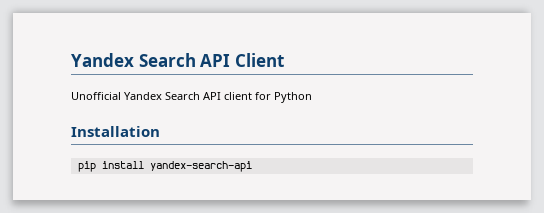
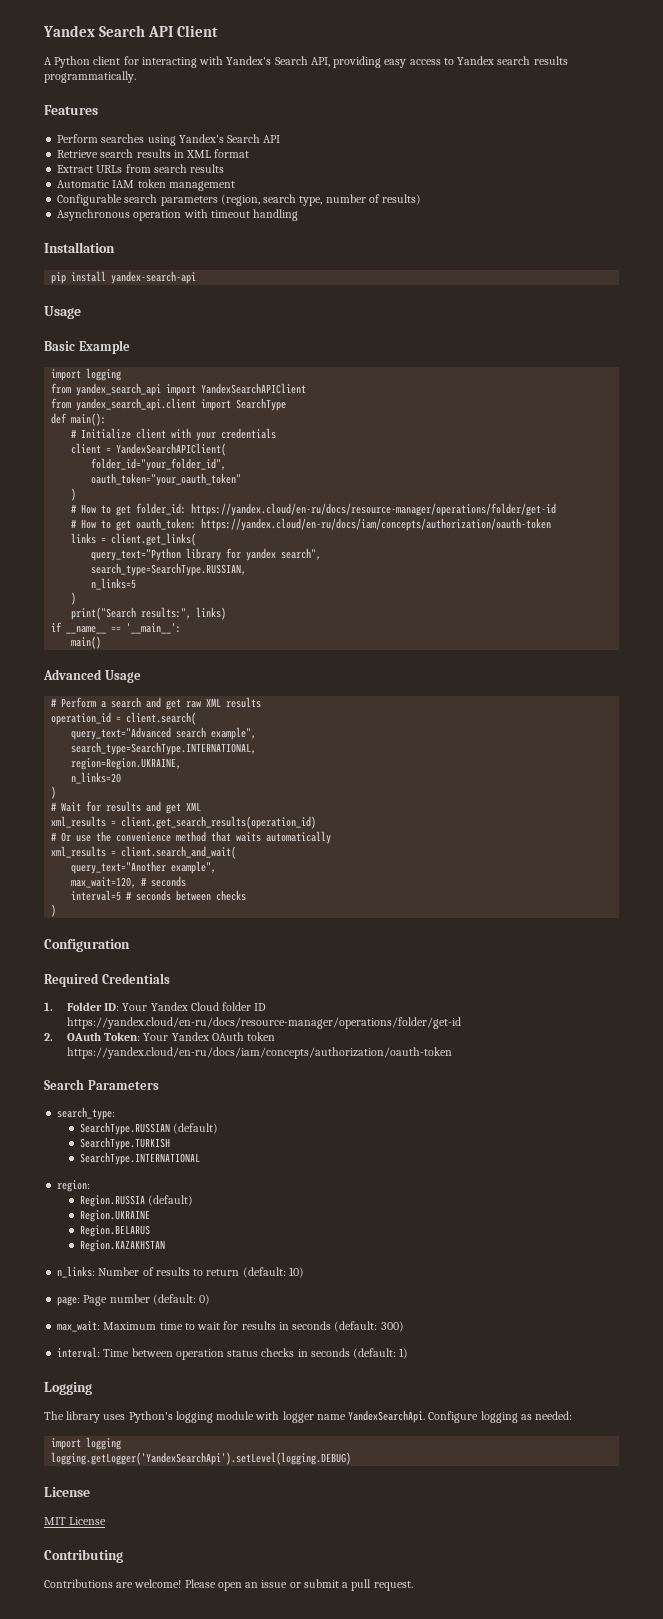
[71,92,312,103] [71,126,160,137] [77,161,252,172] Unofficial Yandex Search API client for Python // Installation // pip install yandex-search-api -> [44,56,568,68] [44,71,136,83] [44,105,98,115] [57,134,281,146] [57,149,250,158] [57,164,225,173] [57,179,235,191] [57,194,422,206] [57,209,299,221] [44,242,115,253] [51,271,197,284] [44,306,81,319] [44,340,130,354] [51,368,122,381] [51,383,307,396] [51,398,287,411] [51,413,107,426] [71,428,277,441] [71,443,227,456] [91,458,227,471] [91,473,242,486] [71,488,77,501] [71,503,557,516] [71,518,552,531] [71,533,197,546] [91,548,322,561] [91,563,247,576] [91,578,137,590] [71,592,77,605] [71,607,227,620] [51,622,182,634] [71,636,102,649] [43,669,141,683] [51,697,262,710] [51,712,197,725] [71,727,257,740] [71,742,257,755] [71,758,182,770] [71,772,122,784] [51,786,57,799] [51,801,202,814] [51,816,317,829] [51,831,332,844] [51,846,237,859] [71,861,217,874] [71,876,187,888] [71,890,247,901] [51,904,57,917] [44,939,130,952] [44,973,170,987] [44,1002,267,1011] [66,1017,461,1029] [44,1032,276,1041] [66,1047,452,1059] [44,1079,159,1090] [57,1107,116,1120] [80,1122,219,1135] [80,1137,171,1150] [80,1152,201,1165] [57,1180,91,1192] [80,1195,194,1207] [80,1210,151,1222] [80,1225,151,1237] [80,1240,166,1252] [57,1266,304,1278] [57,1294,211,1306] [57,1321,404,1332] [57,1347,409,1360] [44,1382,92,1395] [44,1410,573,1423] [51,1437,122,1450] [51,1452,352,1465] [44,1487,90,1497] [44,1517,107,1525] [44,1549,123,1563] [44,1579,413,1591] A Python client for interacting with Yandex's Search API, providing easy access to Yandex search results programmatically. // Features // Perform searches using Yandex's Search API // Retrieve search results in XML format // Extract URLs from search results // Automatic IAM token management // Configurable search parameters (region, search type, number of results) // Asynchronous operation with timeout handling // Installation // pip install yandex-search-api // Usage // Basic Example // import logging // from yandex_search_api import YandexSearchAPIClient // from yandex_search_api.client import SearchType // def main(): // # Initialize client with your credentials // client = YandexSearchAPIClient( // folder_id="your_folder_id", // oauth_token="your_oauth_token" // ) // # How to get folder_id: https://yandex.cloud/en-ru/docs/resource-manager/operations/folder/get-id // # How to get oauth_token: https://yandex.cloud/en-ru/docs/iam/concepts/authorization/oauth-token // links = client.get_links( // query_text="Python library for yandex search", // search_type=SearchType.RUSSIAN, // n_links=5 // ) // print("Search results:", links) // if __name__ == '__main__': // main() // Advanced Usage // # Perform a search and get raw XML results // operation_id = client.search( // query_text="Advanced search example", // search_type=SearchType.INTERNATIONAL, // region=Region.UKRAINE, // n_links=20 // ) // # Wait for results and get XML // xml_results = client.get_search_results(operation_id) // # Or use the convenience method that waits automatically // xml_results = client.search_and_wait( // query_text="Another example", // max_wait=120, # seconds // interval=5 # seconds between checks // ) // Configuration // Required Credentials // 1. Folder ID: Your Yandex Cloud folder ID https://yandex.cloud/en-ru/docs/resource-manager/operations/folder/get-id // 2. OAuth Token: Your Yandex OAuth token https://yandex.cloud/en-ru/docs/iam/concepts/authorization/oauth-token // Search Parameters // search_type: // SearchType.RUSSIAN (default) // SearchType.TURKISH // SearchType.INTERNATIONAL // region: // Region.RUSSIA (default) // Region.UKRAINE // Region.BELARUS // Region.KAZAKHSTAN // n_links: Number of results to return (default: 10) // page: Page number (default: 0) // max_wait: Maximum time to wait for results in seconds (default: 300) // interval: Time between operation status checks in seconds (default: 1) // Logging // The library uses Python's logging module with logger name YandexSearchApi. Configure logging as needed: // import logging // logging.getLogger('YandexSearchApi').setLevel(logging.DEBUG) // License // MIT License // Contributing // Contributions are welcome! Please open an issue or submit a pull request.

